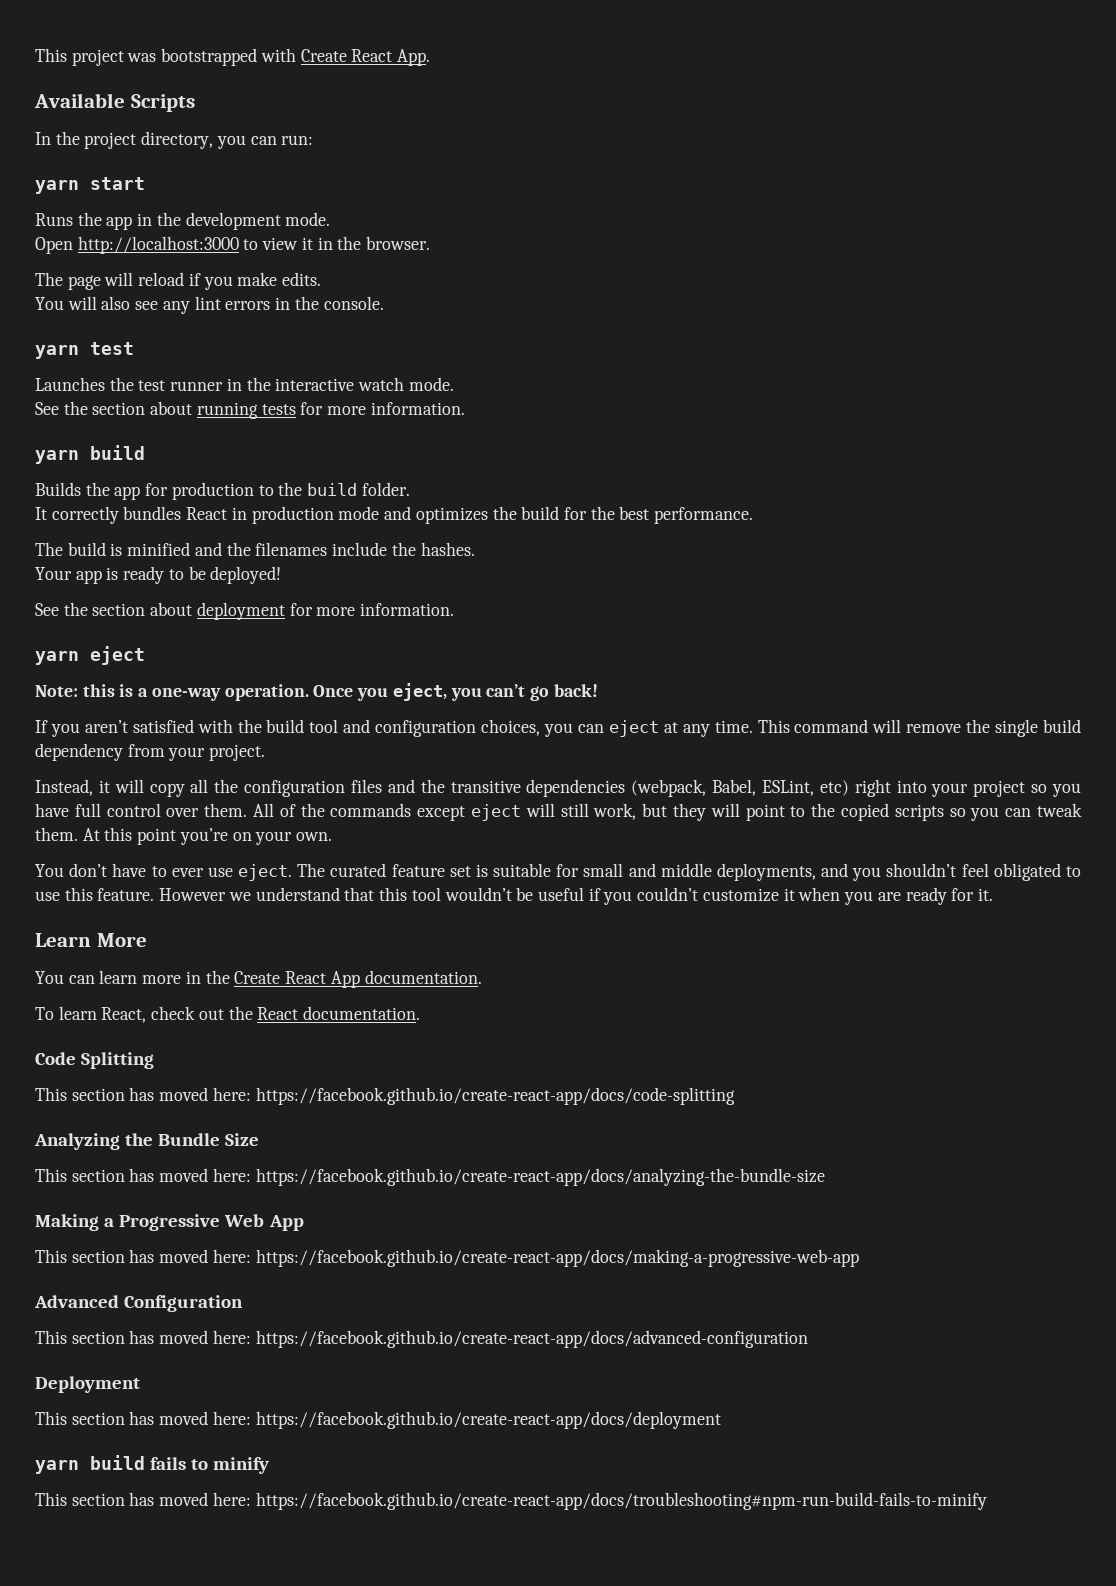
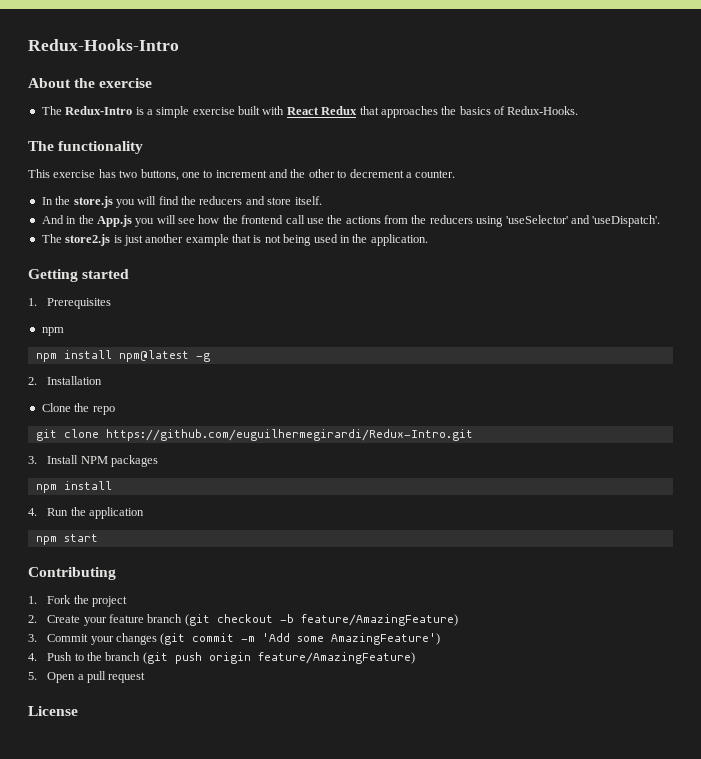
[35,48,431,66] [34,93,195,112] [35,131,314,149] [35,177,145,194] [35,212,331,230] [35,236,431,254] [35,272,322,290] [35,296,384,314] [35,342,134,359] [35,377,454,391] [35,401,465,419] [35,445,145,464] [35,482,410,500] [35,506,754,524] [35,542,475,556] [35,566,282,584] [35,602,455,620] [35,646,145,665] [35,683,598,701] [35,719,1081,737] [35,743,266,761] [35,779,1082,797] [35,803,1082,821] [35,827,333,845] [35,863,1081,881] [35,887,993,905] [35,933,147,947] [35,970,482,988] [35,1006,421,1023] [35,1052,155,1069] [35,1087,735,1105] [34,1133,260,1150] [35,1168,825,1186] [35,1214,304,1231] [35,1249,859,1267] [34,1295,244,1312] [35,1330,808,1348] [35,1376,140,1393] [35,1411,721,1429] [35,1455,270,1474] [35,1492,987,1510] This project was bootstrapped with Create React App. // Available Scripts // In the project directory, you can run: // yarn start // Runs the app in the development mode. // Open http://localhost:3000 to view it in the browser. // The page will reload if you make edits. // You will also see any lint errors in the console. // yarn test // Launches the test runner in the interactive watch mode. // See the section about running tests for more information. // yarn build // Builds the app for production to the build folder. // It correctly bundles React in production mode and optimizes the build for the best performance. // The build is minified and the filenames include the hashes. // Your app is ready to be deployed! // See the section about deployment for more information. // yarn eject // Note: this is a one-way operation. Once you eject, you can’t go back! // If you aren’t satisfied with the build tool and configuration choices, you can eject at any time. This command will remove the single build dependency from your project. // Instead, it will copy all the configuration files and the transitive dependencies (webpack, Babel, ESLint, etc) right into your project so you have full control over them. All of the commands except eject will still work, but they will point to the copied scripts so you can tweak them. At this point you’re on your own. // You don’t have to ever use eject. The curated feature set is suitable for small and middle deployments, and you shouldn’t feel obligated to use this feature. However we understand that this tool wouldn’t be useful if you couldn’t customize it when you are ready for it. // Learn More // You can learn more in the Create React App documentation. // To learn React, check out the React documentation. // Code Splitting // This section has moved here: https://facebook.github.io/create-react-app/docs/code-splitting // Analyzing the Bundle Size // This section has moved here: https://facebook.github.io/create-react-app/docs/analyzing-the-bundle-size // Making a Progressive Web App // This section has moved here: https://facebook.github.io/create-react-app/docs/making-a-progressive-web-app // Advanced Configuration // This section has moved here: https://facebook.github.io/create-react-app/docs/advanced-configuration // Deployment // This section has moved here: https://facebook.github.io/create-react-app/docs/deployment // yarn build fails to minify // This section has moved here: https://facebook.github.io/create-react-app/docs/troubleshooting#npm-run-build-fails-to-minify -> [28,39,179,51] [28,78,153,88] [41,106,579,118] [28,141,144,154] [28,169,456,181] [41,196,322,208] [41,215,661,227] [41,234,428,246] [28,269,130,282] [28,298,112,309] [41,327,64,336] [35,350,210,362] [28,376,103,385] [41,403,115,415] [35,429,473,441] [28,455,159,467] [35,481,112,493] [28,507,145,519] [35,534,98,545] [28,567,116,580] [28,595,128,607] [28,614,458,626] [28,633,441,645] [28,652,415,664] [28,671,146,683] [28,706,78,716] Redux-Hooks-Intro // About the exercise // The Redux-Intro is a simple exercise built with React Redux that approaches the basics of Redux-Hooks. // The functionality // This exercise has two buttons, one to increment and the other to decrement a counter. // In the store.js you will find the reducers and store itself. // And in the App.js you will see how the frontend call use the actions from the reducers using 'useSelector' and 'useDispatch'. // The store2.js is just another example that is not being used in the application. // Getting started // 1. Prerequisites // npm // npm install npm@latest -g // 2. Installation // Clone the repo // git clone https://github.com/euguilhermegirardi/Redux-Intro.git // 3. Install NPM packages // npm install // 4. Run the application // npm start // Contributing // 1. Fork the project // 2. Create your feature branch (git checkout -b feature/AmazingFeature) // 3. Commit your changes (git commit -m 'Add some AmazingFeature') // 4. Push to the branch (git push origin feature/AmazingFeature) // 5. Open a pull request // License

